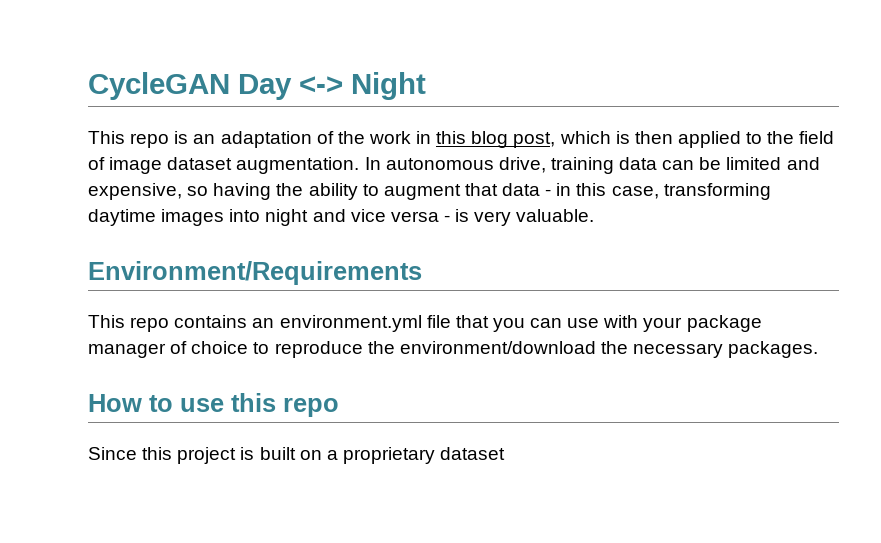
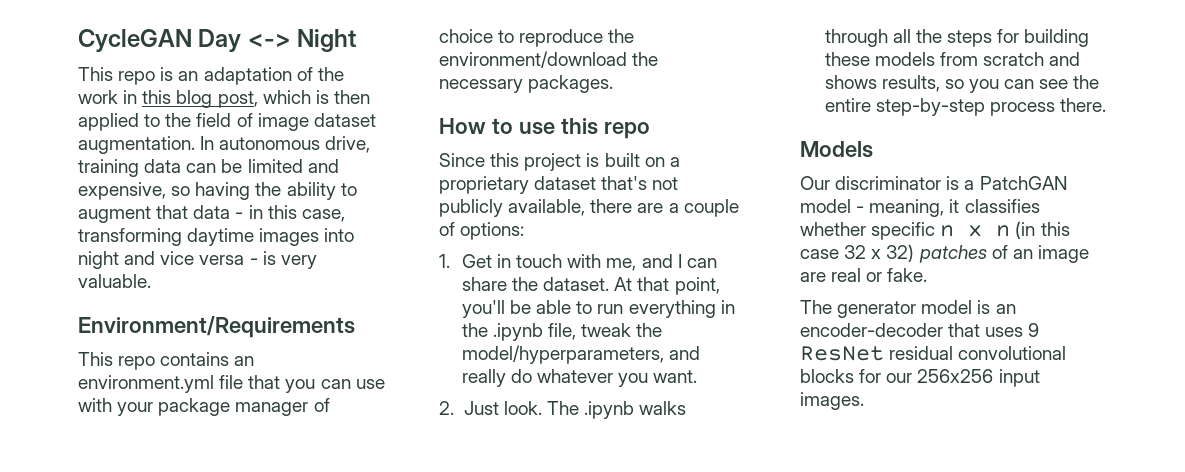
(506, 453) none -> [601,176,679,190] [439,199,739,217] [439,222,525,240] [439,254,717,271] [461,277,720,295] [461,300,735,318] [461,323,663,341] [461,345,701,364] [461,369,698,387] [439,401,687,419] [824,29,1090,47] [824,52,1081,66] [824,75,1100,93] [824,98,1106,116] [800,141,873,158] [800,176,1067,190] [800,199,1040,217] [800,221,1070,240] [800,244,1089,263] [800,268,928,282] [800,300,1016,318] [800,323,1040,337] [800,346,1067,361] [800,369,1040,387] [800,392,864,410] that's not publicly available, there are a couple of options: // 1. Get in touch with me, and I can share the dataset. At that point, you'll be able to run everything in the .ipynb file, tweak the model/hyperparameters, and really do whatever you want. // 2. Just look. The .ipynb walks through all the steps for building these models from scratch and shows results, so you can see the entire step-by-step process there. // Models // Our discriminator is a PatchGAN model - meaning, it classifies whether specific n x n (in this case 32 x 32) patches of an image are real or fake. // The generator model is an encoder-decoder that uses 9 ResNet residual convolutional blocks for our 256x256 input images.

